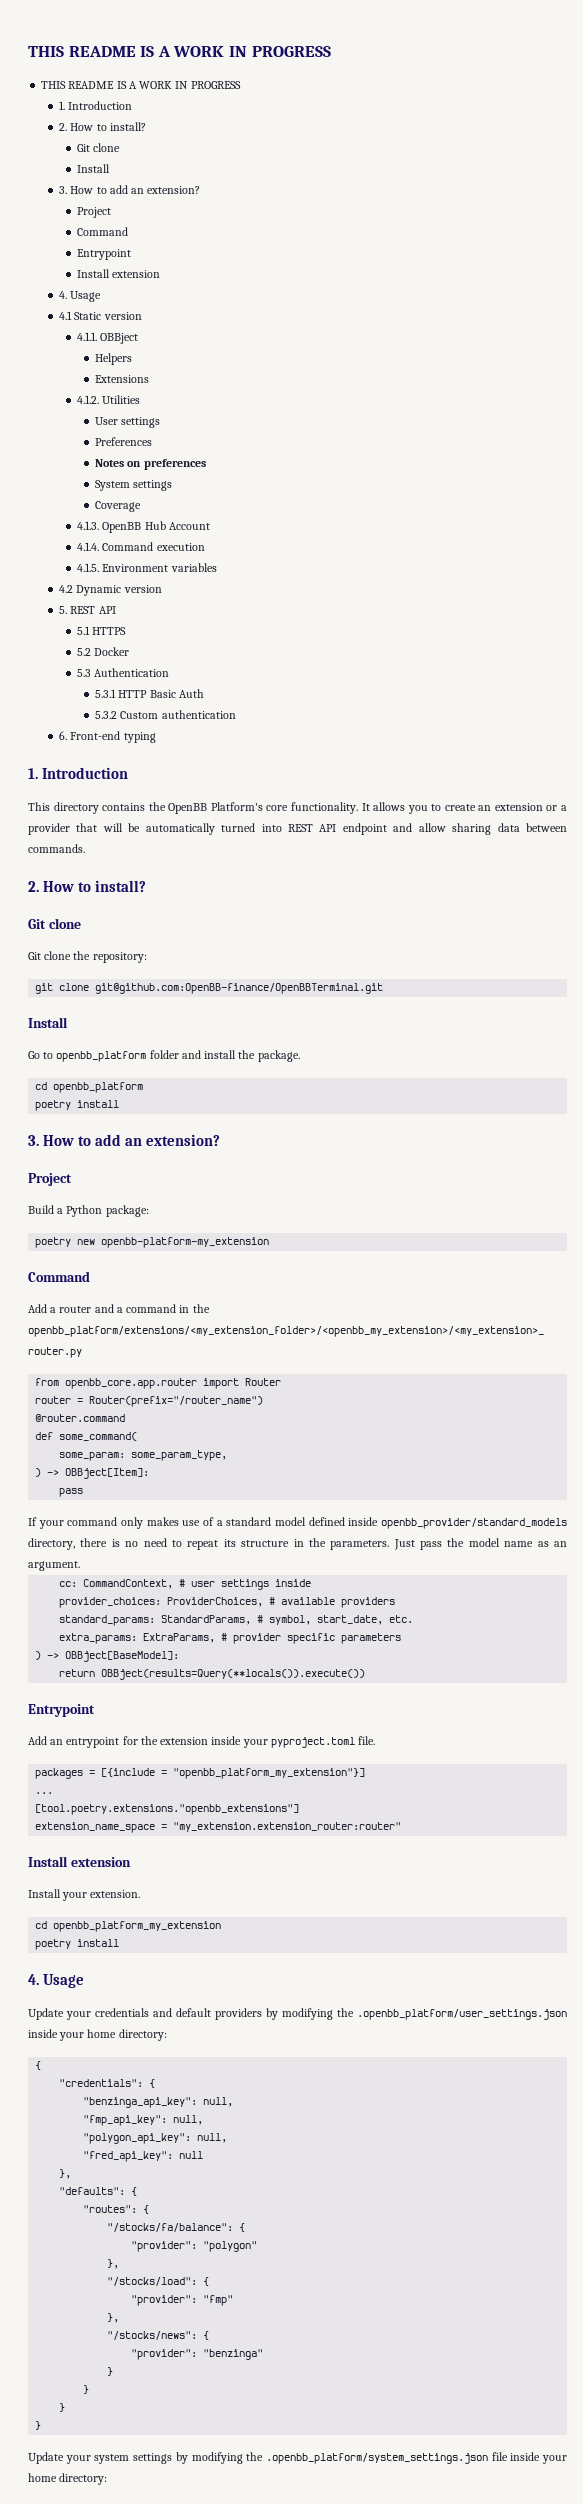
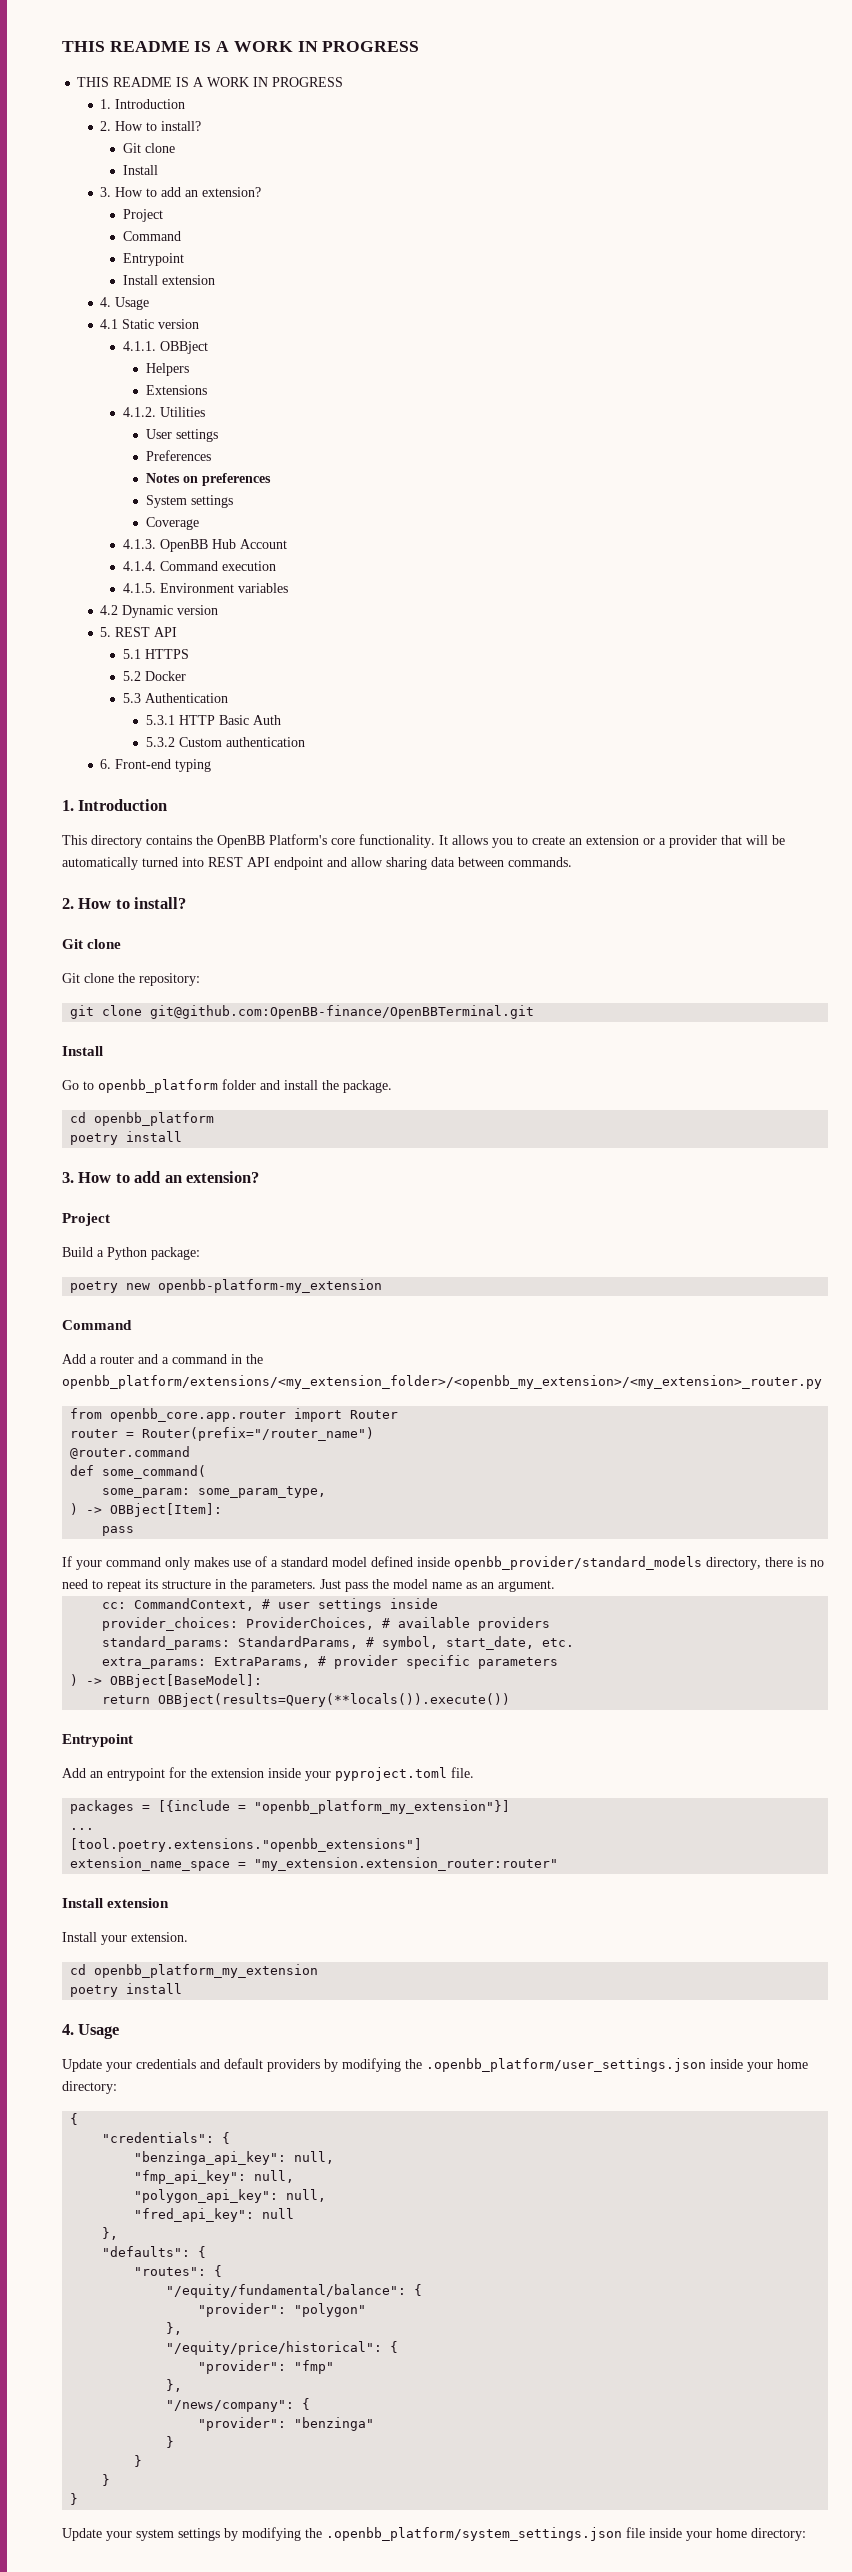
[107,2223,234,2232] "/stocks/fa/balance": -> [166,2284,407,2298] "/equity/fundamental/balance":
[107,2277,198,2286] "/stocks/load": -> [166,2341,383,2355] "/equity/price/historical":
[107,2331,198,2340] "/stocks/news": -> [166,2400,295,2412] "/news/company":

